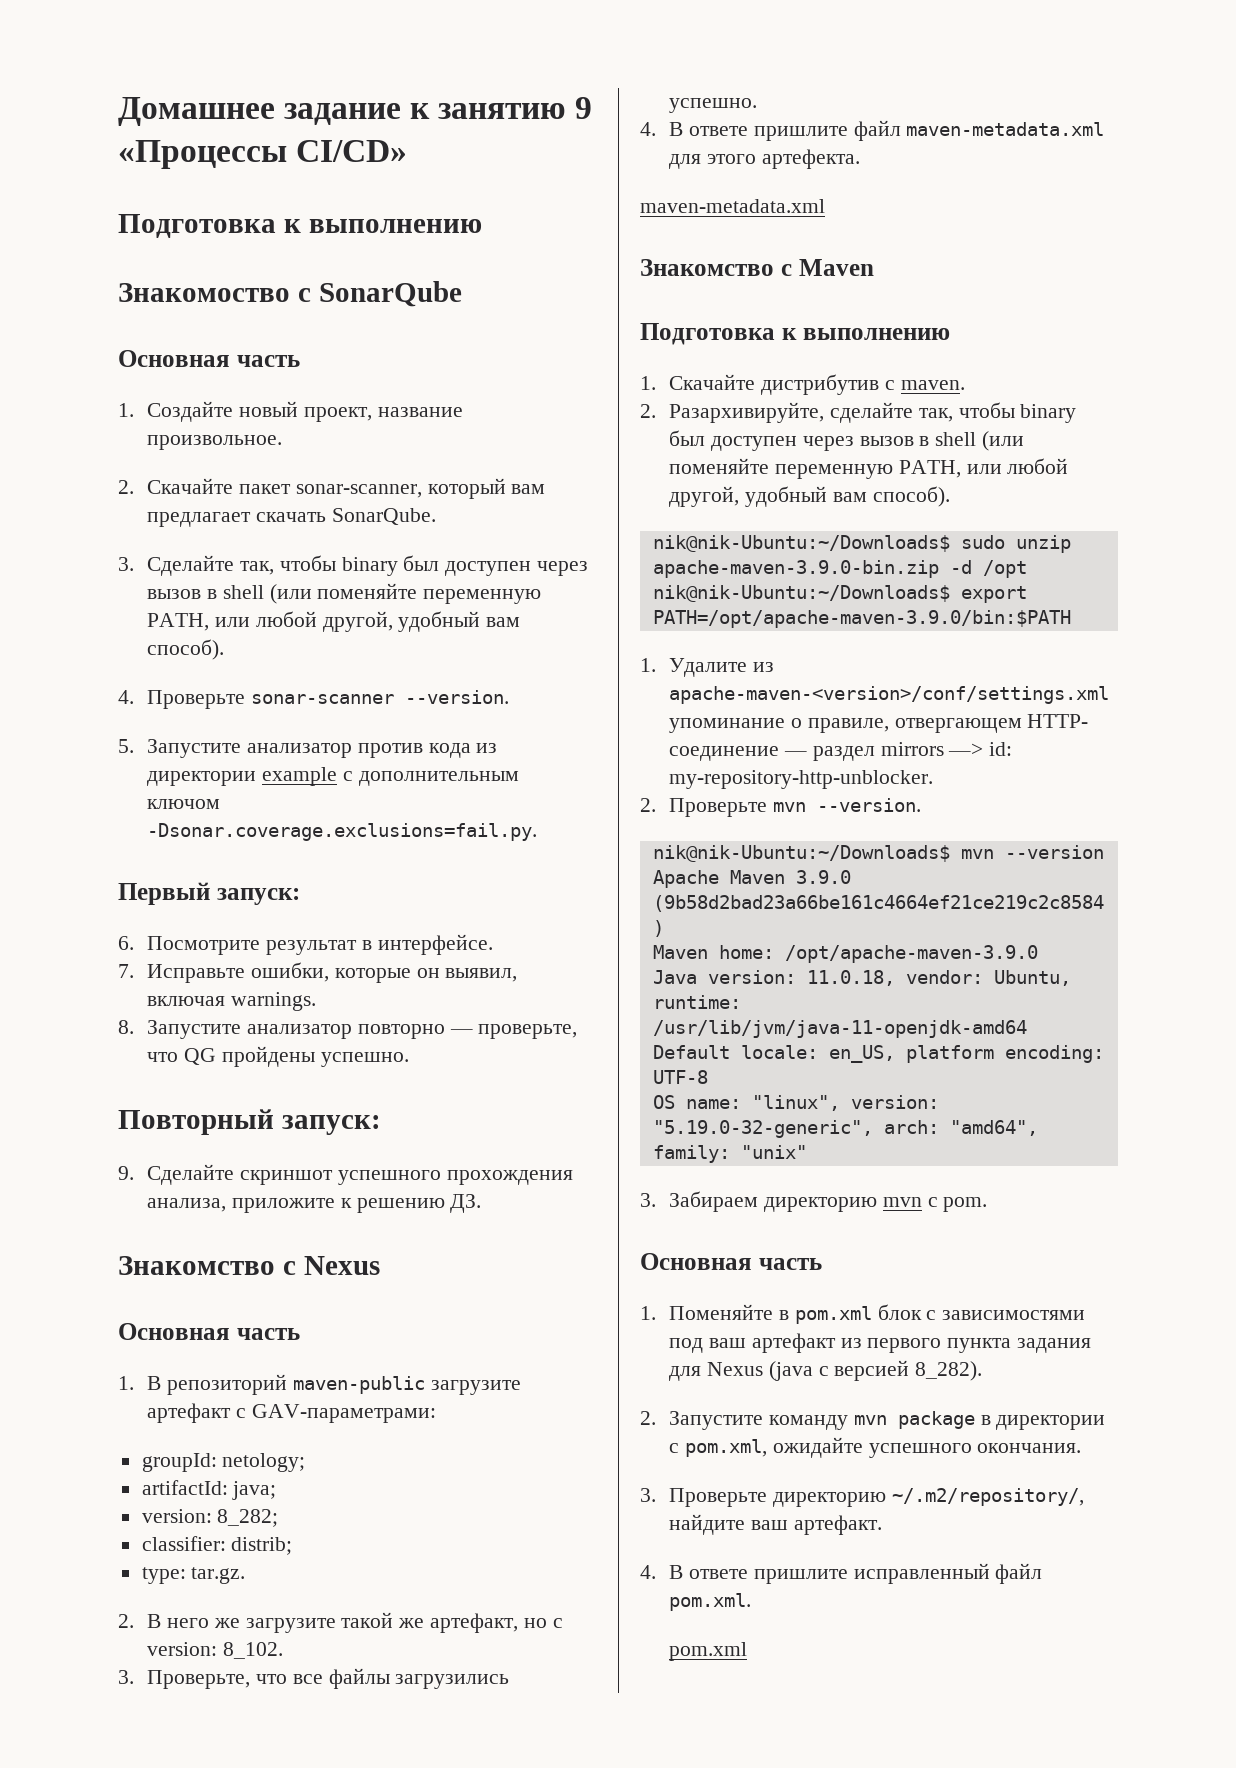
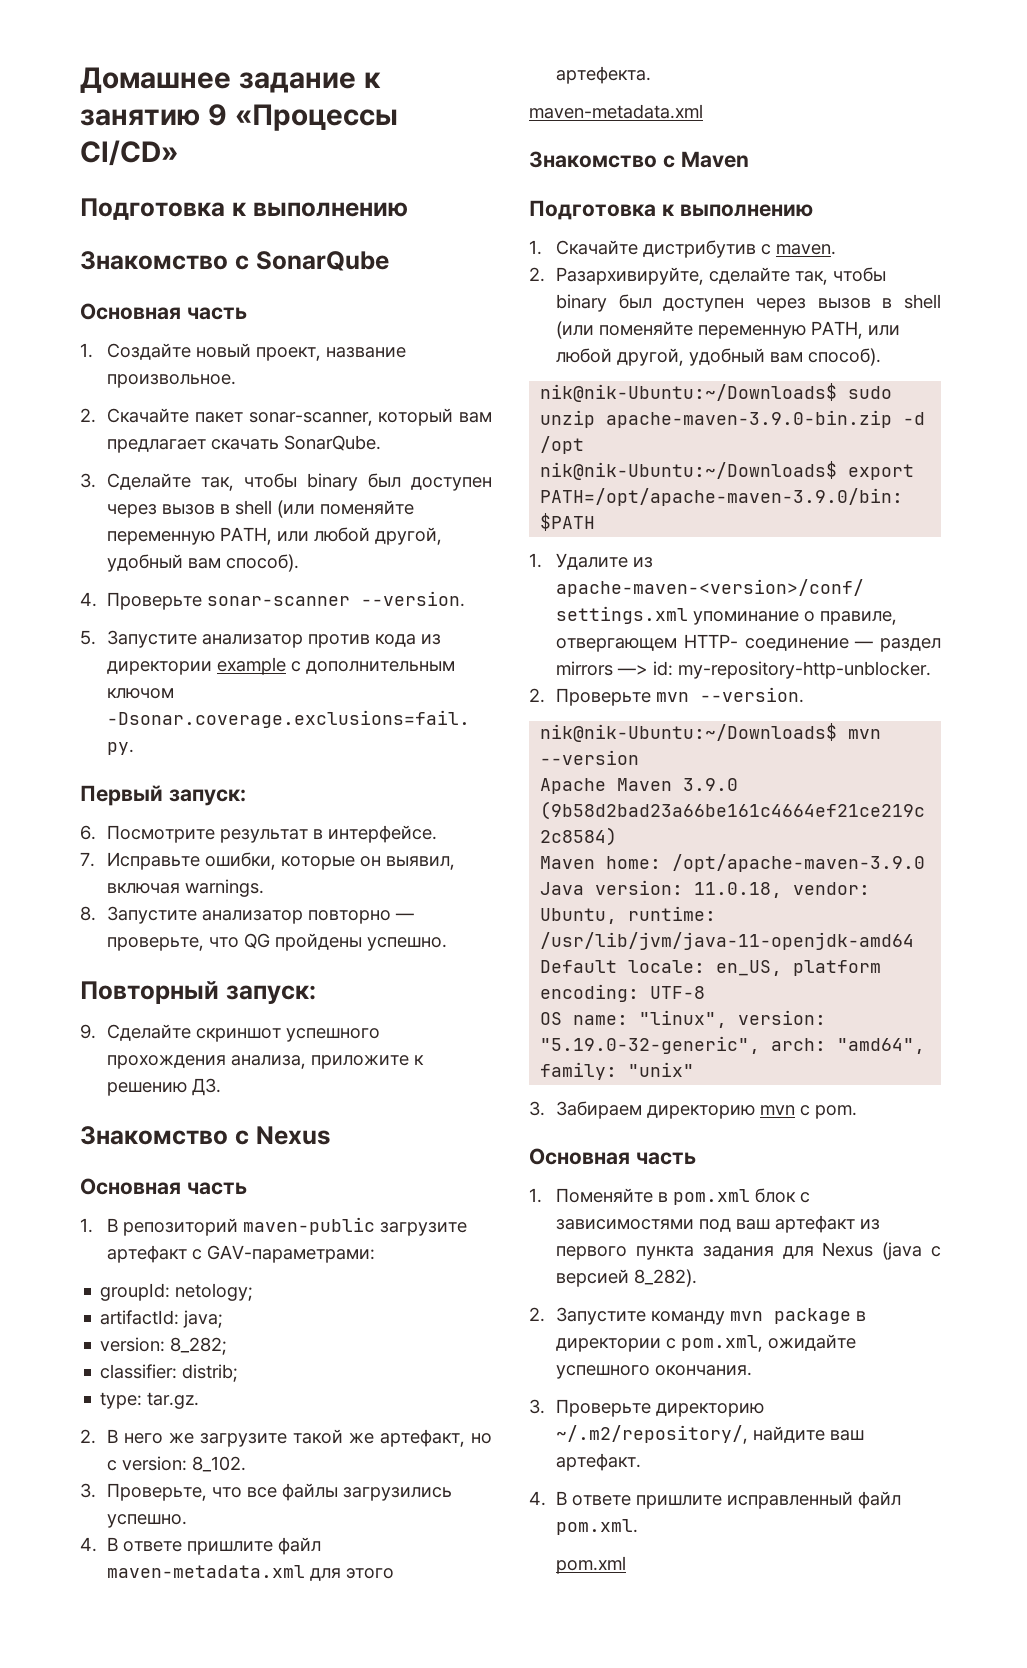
[118,283,290,302] Знакомоство -> [80,251,228,270] Знакомство

